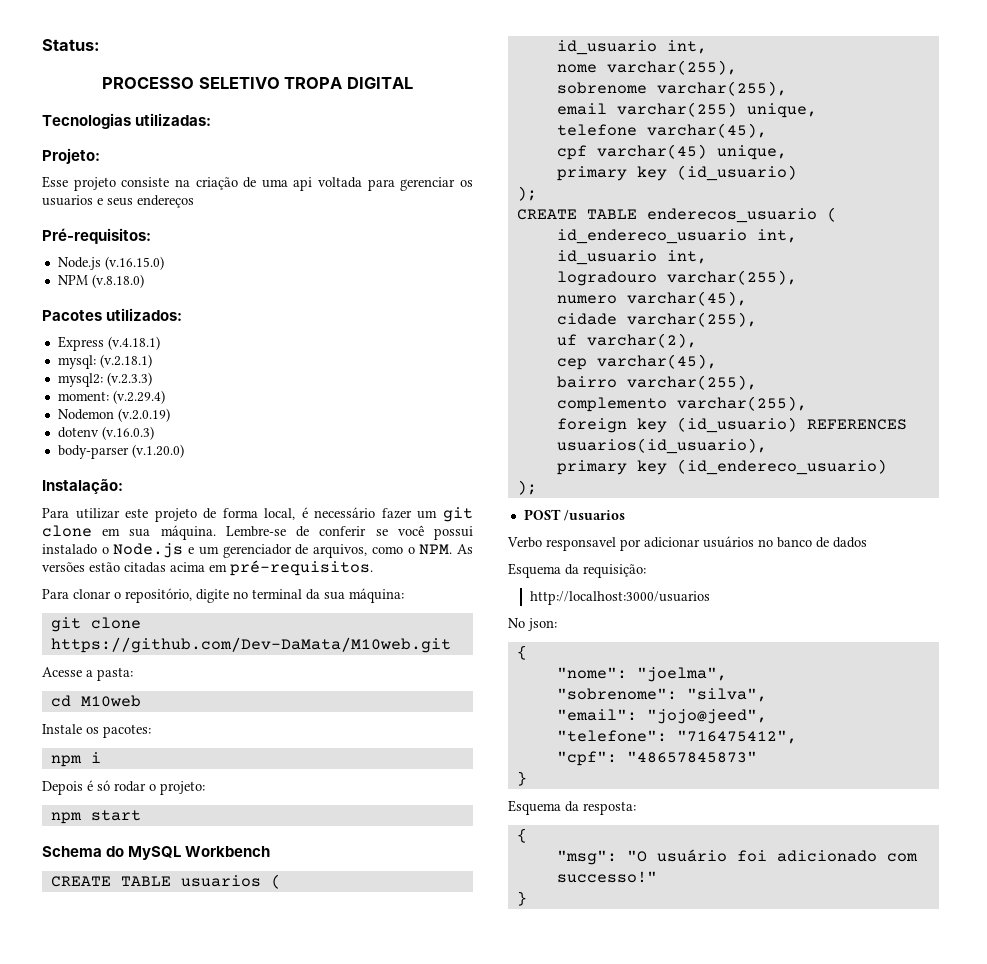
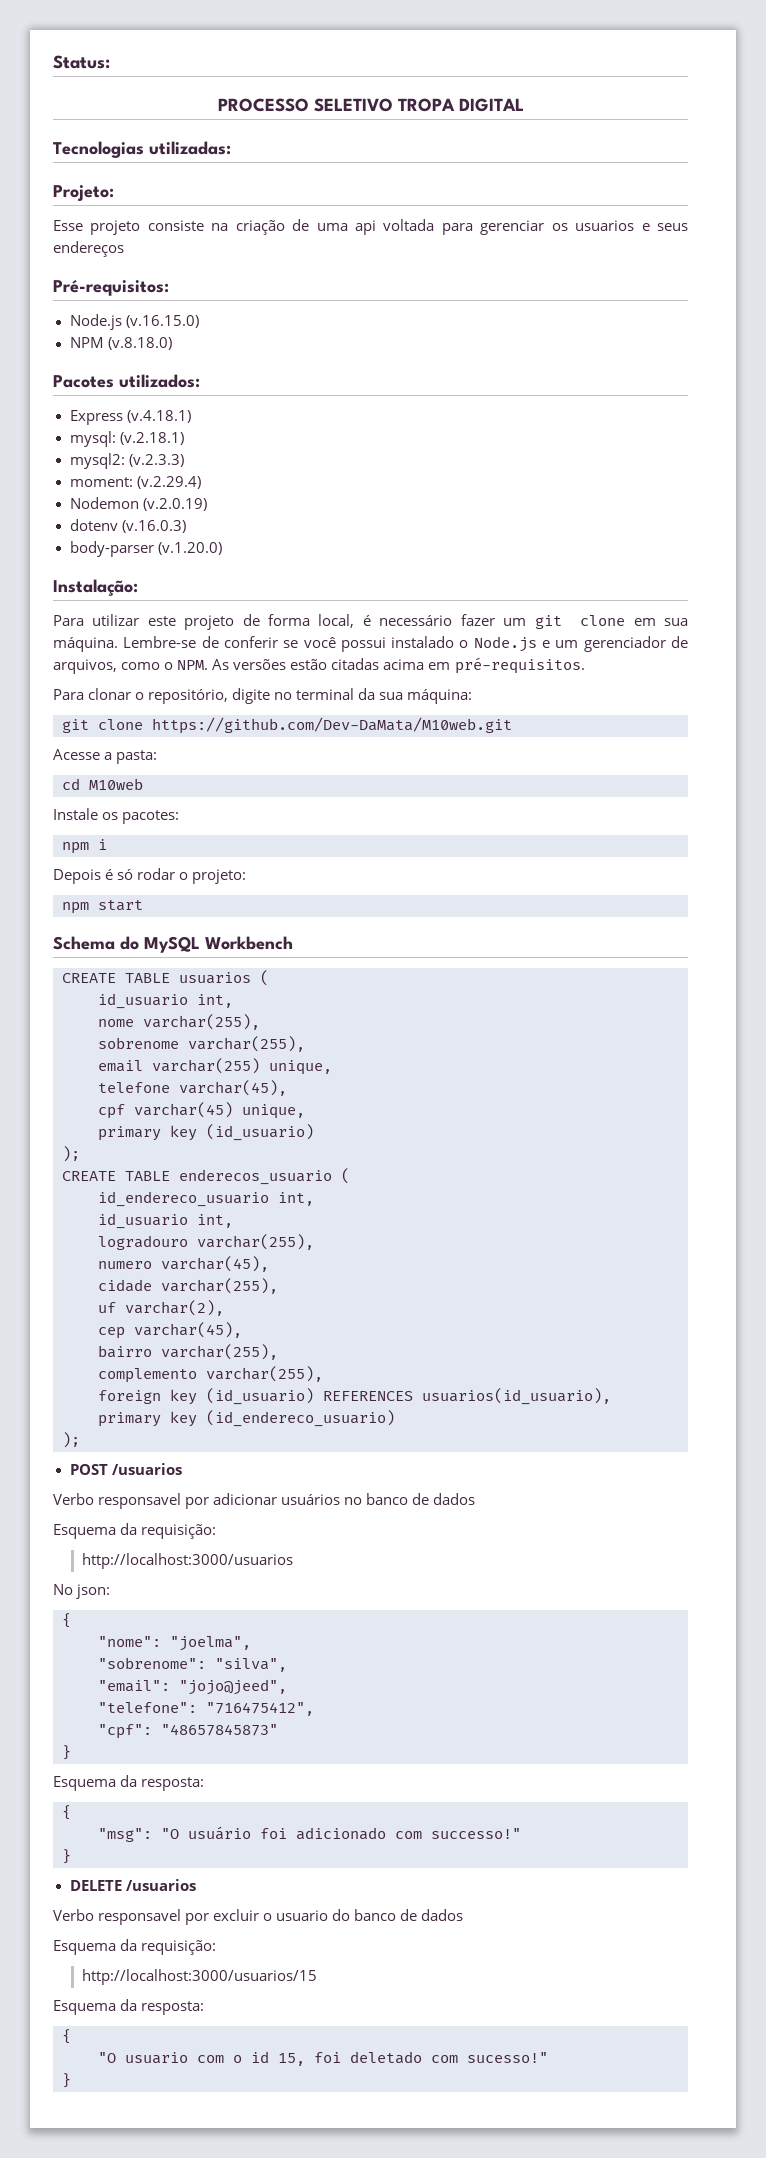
(527, 898) none -> [69,1879,196,1891] [53,1909,464,1925] [53,1939,217,1955] [81,1969,317,1985] [53,1999,205,2015] [62,2029,71,2044] [98,2051,548,2066] [62,2073,71,2088] // DELETE /usuarios // Verbo responsavel por excluir o usuario do banco de dados // Esquema da requisição: // http://localhost:3000/usuarios/15 // Esquema da resposta: // { // "O usuario com o id 15, foi deletado com sucesso!" // }

